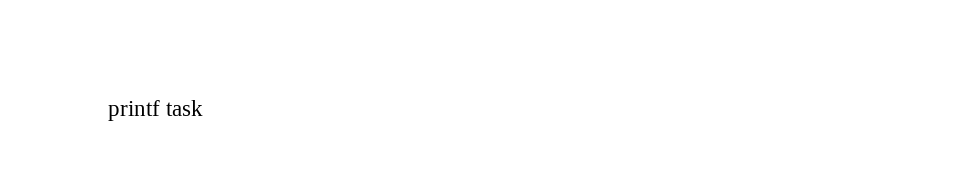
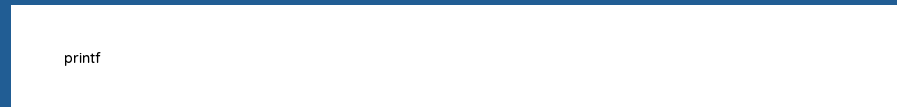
[166,100,204,116] task -> (101, 59) none

